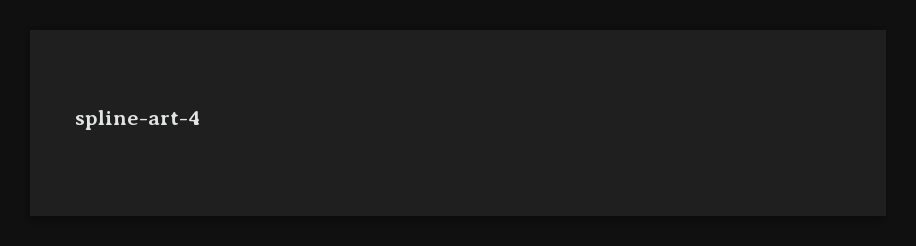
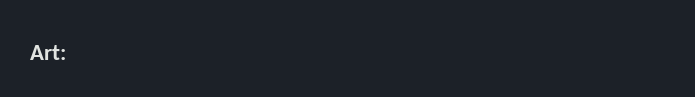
[75,110,200,130] spline-art-4 -> [30,45,66,60] Art:

